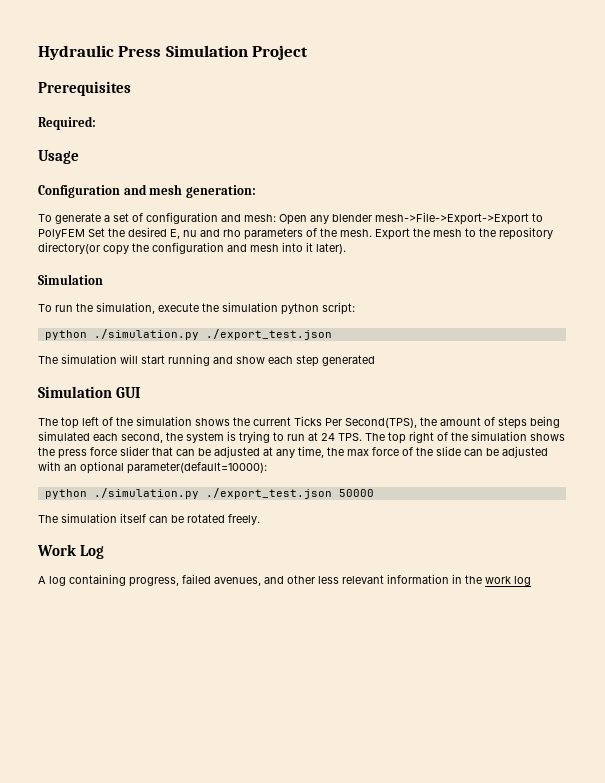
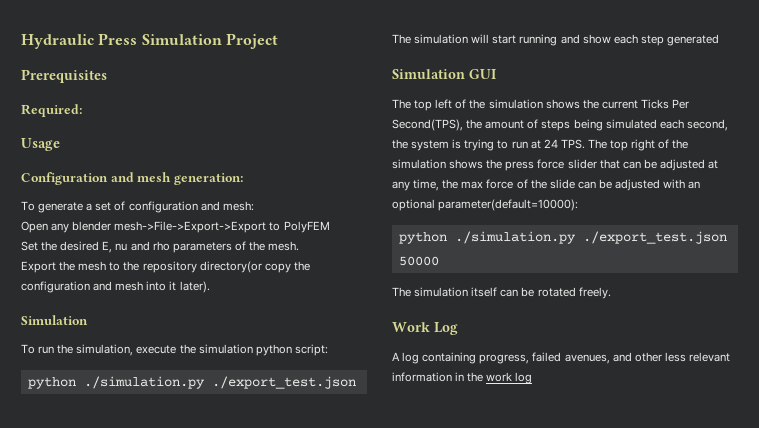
(276, 218) none -> (254, 206) //
(85, 234) none -> (330, 227) //
(372, 233) none -> (300, 246) //

